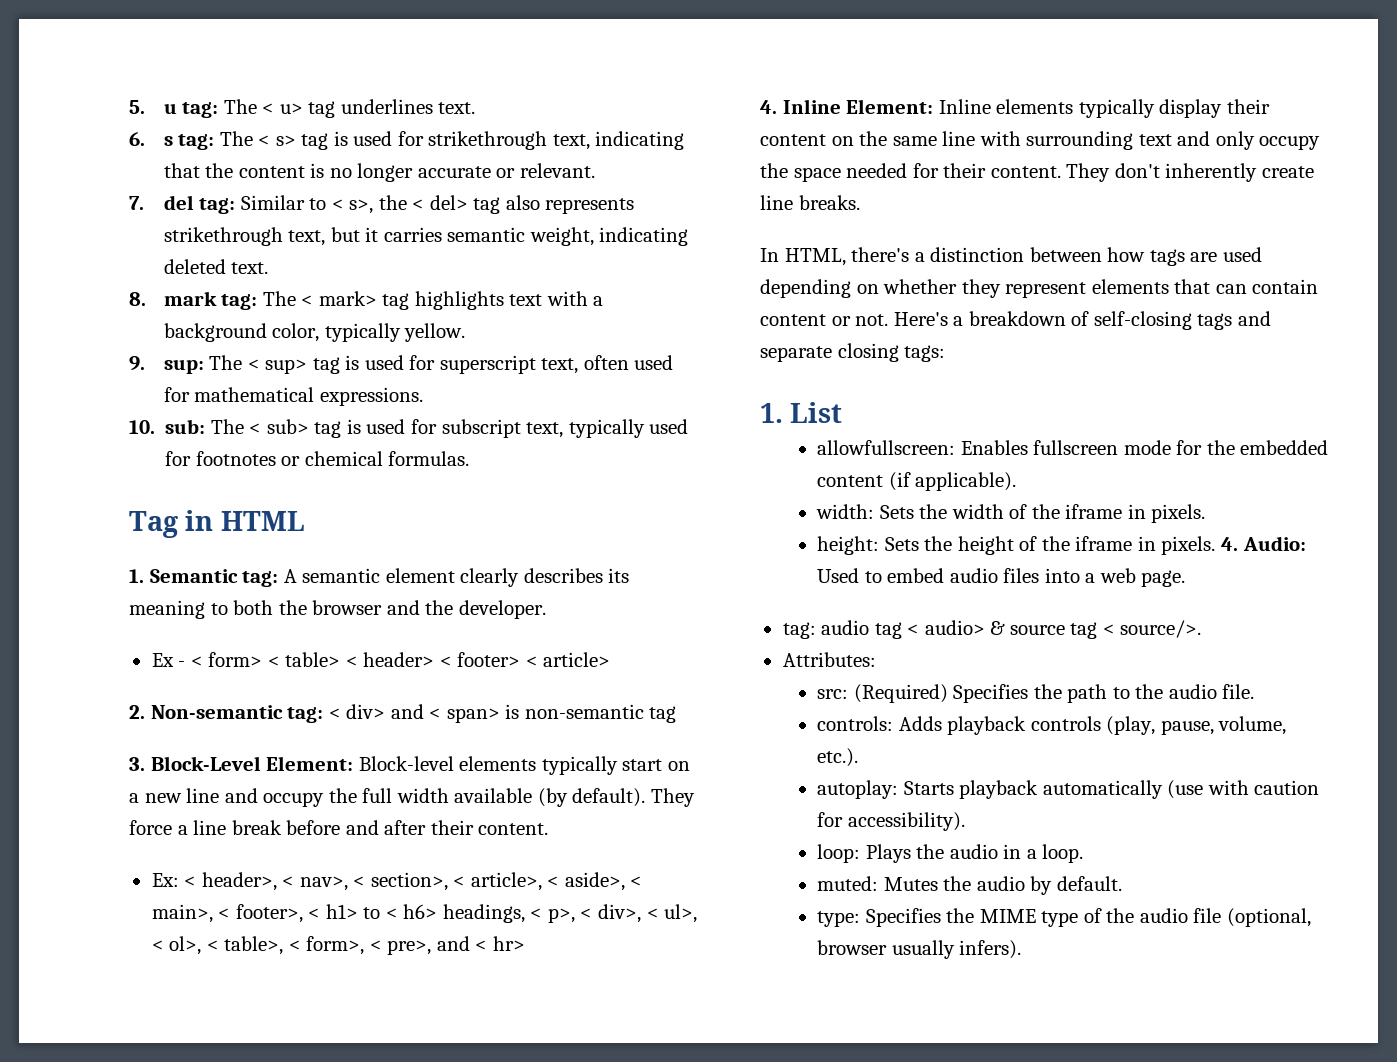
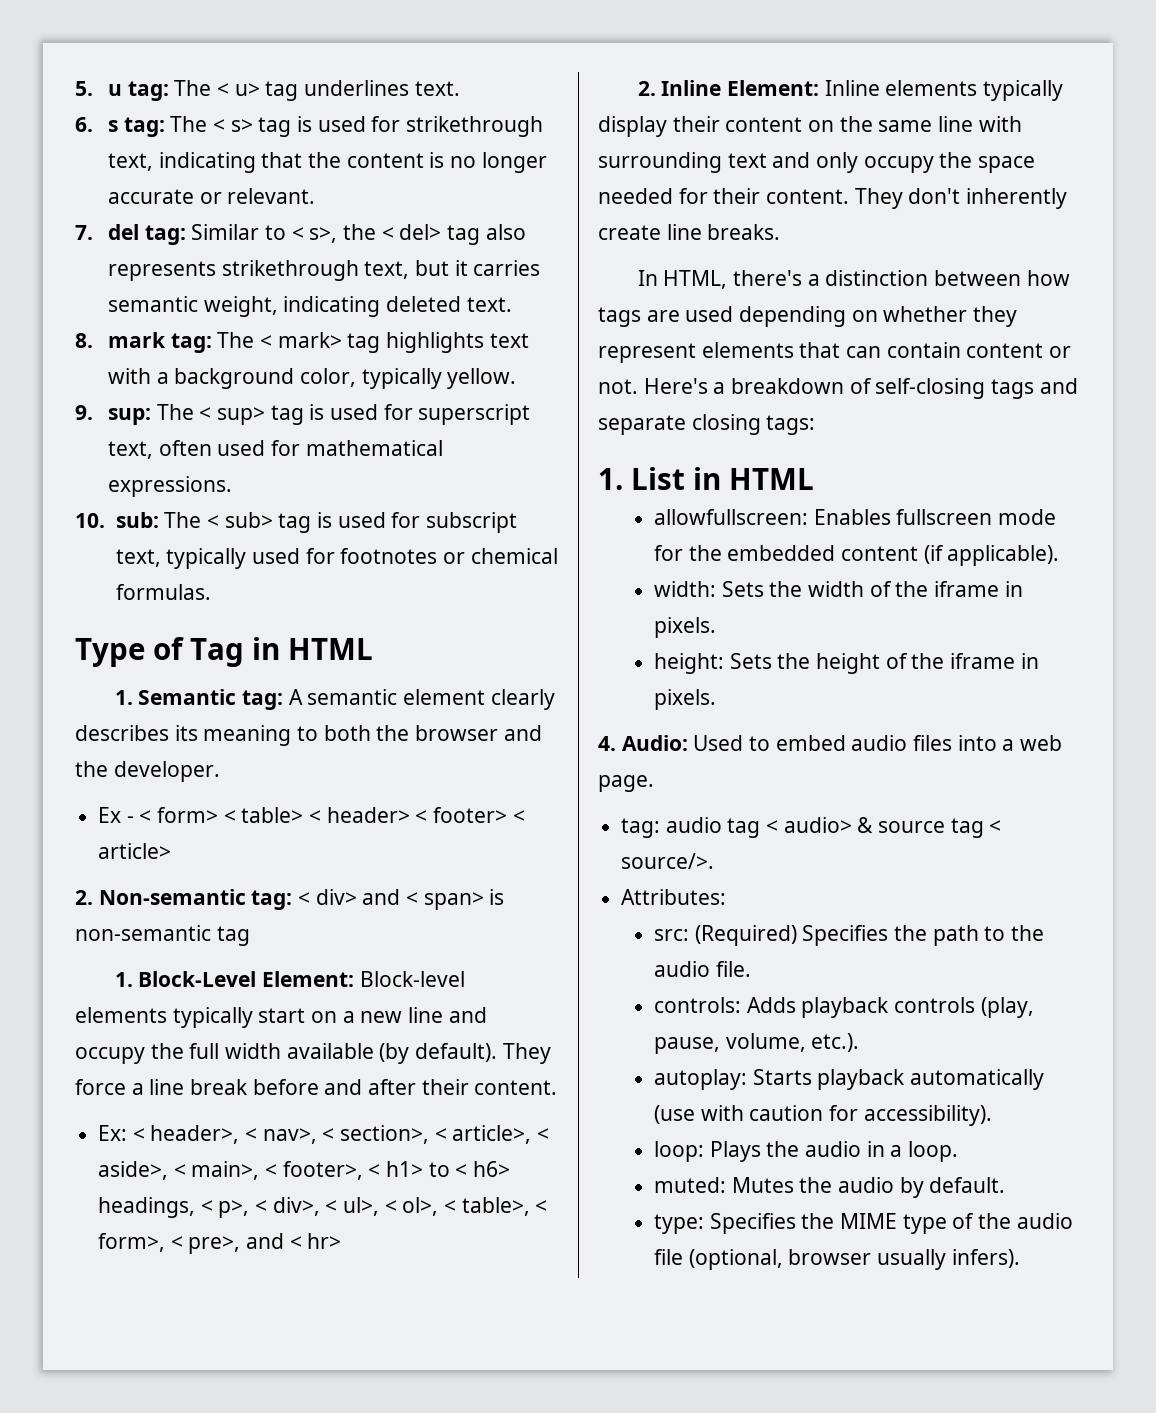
(470, 458) none -> [75,637,184,667] Type of
[129,757,145,771] 3. -> [114,972,133,987] 1.
[760,100,777,114] 4. -> [637,81,656,96] 2.
(843, 412) none -> [693,467,814,490] in HTML
(1216, 545) none -> (716, 699) //

